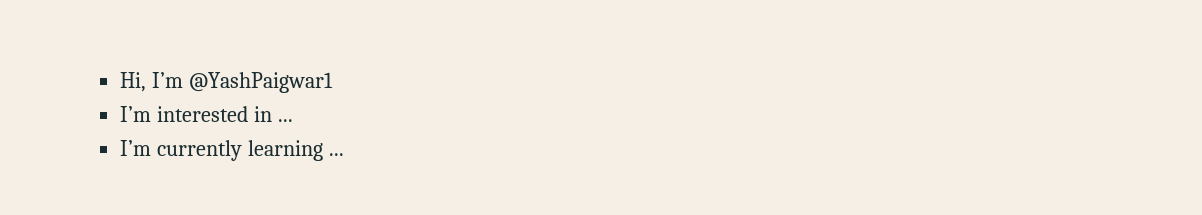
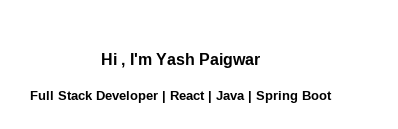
[120,72,334,93] [120,106,294,122] [120,140,345,161] Hi, I’m @YashPaigwar1 // I’m interested in ... // I’m currently learning ... -> [100,53,261,68] [30,91,332,103] Hi , I'm Yash Paigwar // Full Stack Developer | React | Java | Spring Boot

